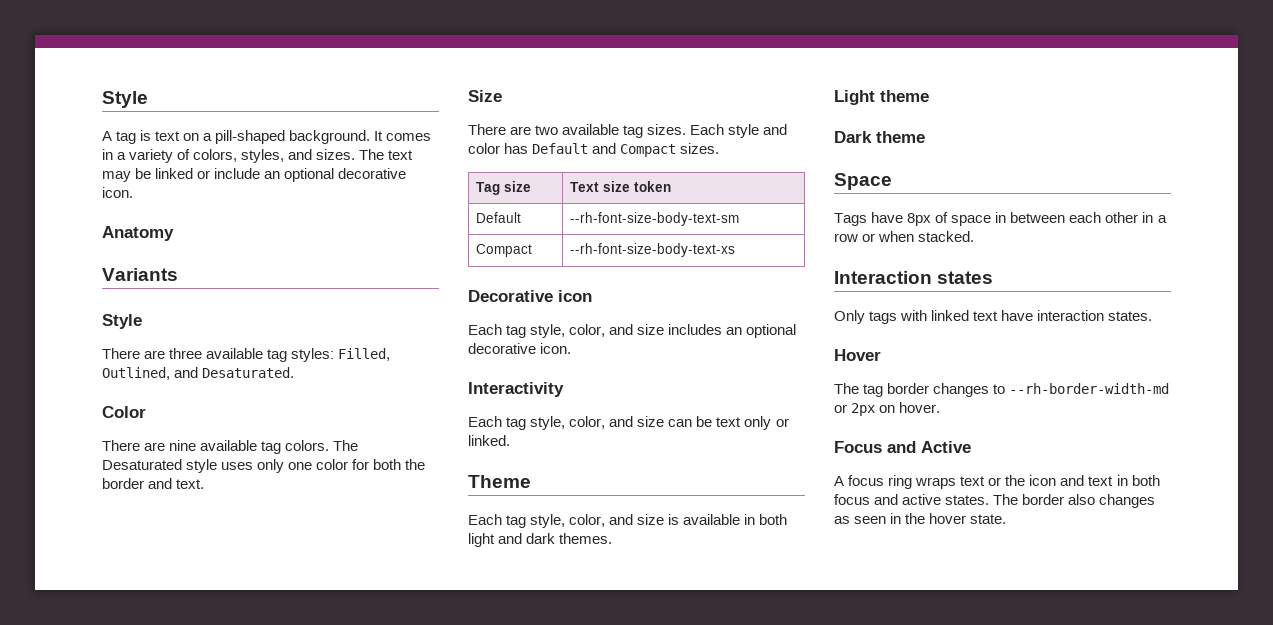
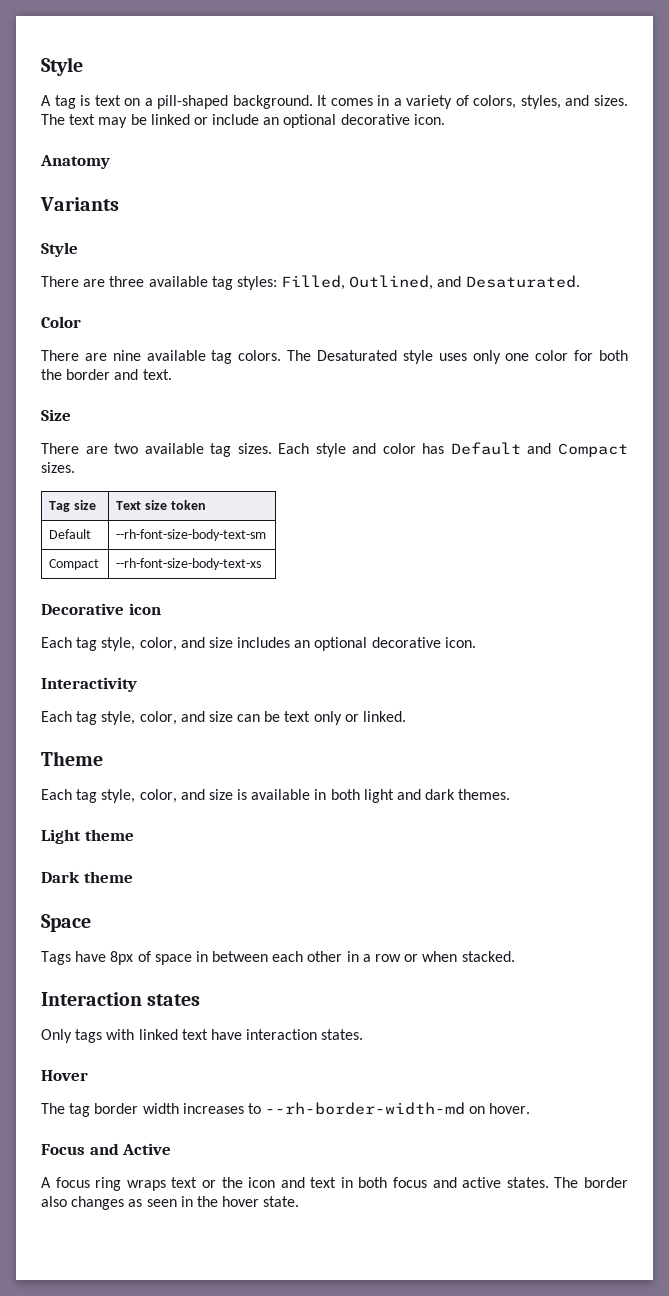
[933,383,1170,397] [834,403,876,416] changes to --rh-border-width-md or 2px -> [142,1102,466,1115] width increases to --rh-border-width-md

